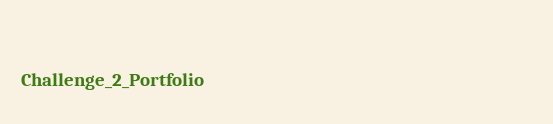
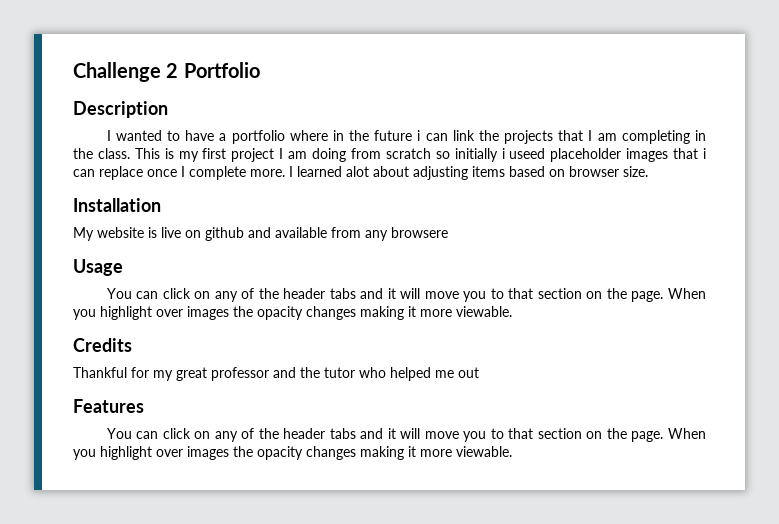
[21,73,204,90] Challenge_2_Portfolio -> [73,62,260,82] [73,101,168,118] [106,130,706,144] [73,148,707,162] [73,166,648,180] [73,198,161,212] [73,227,448,241] [73,259,123,276] [106,288,706,302] [73,306,512,320] [73,338,132,352] [73,367,479,381] [73,399,144,413] [106,428,706,442] [73,446,512,460] Challenge 2 Portfolio // Description // I wanted to have a portfolio where in the future i can link the projects that I am completing in the class. This is my first project I am doing from scratch so initially i useed placeholder images that i can replace once I complete more. I learned alot about adjusting items based on browser size. // Installation // My website is live on github and available from any browsere // Usage // You can click on any of the header tabs and it will move you to that section on the page. When you highlight over images the opacity changes making it more viewable. // Credits // Thankful for my great professor and the tutor who helped me out // Features // You can click on any of the header tabs and it will move you to that section on the page. When you highlight over images the opacity changes making it more viewable.

